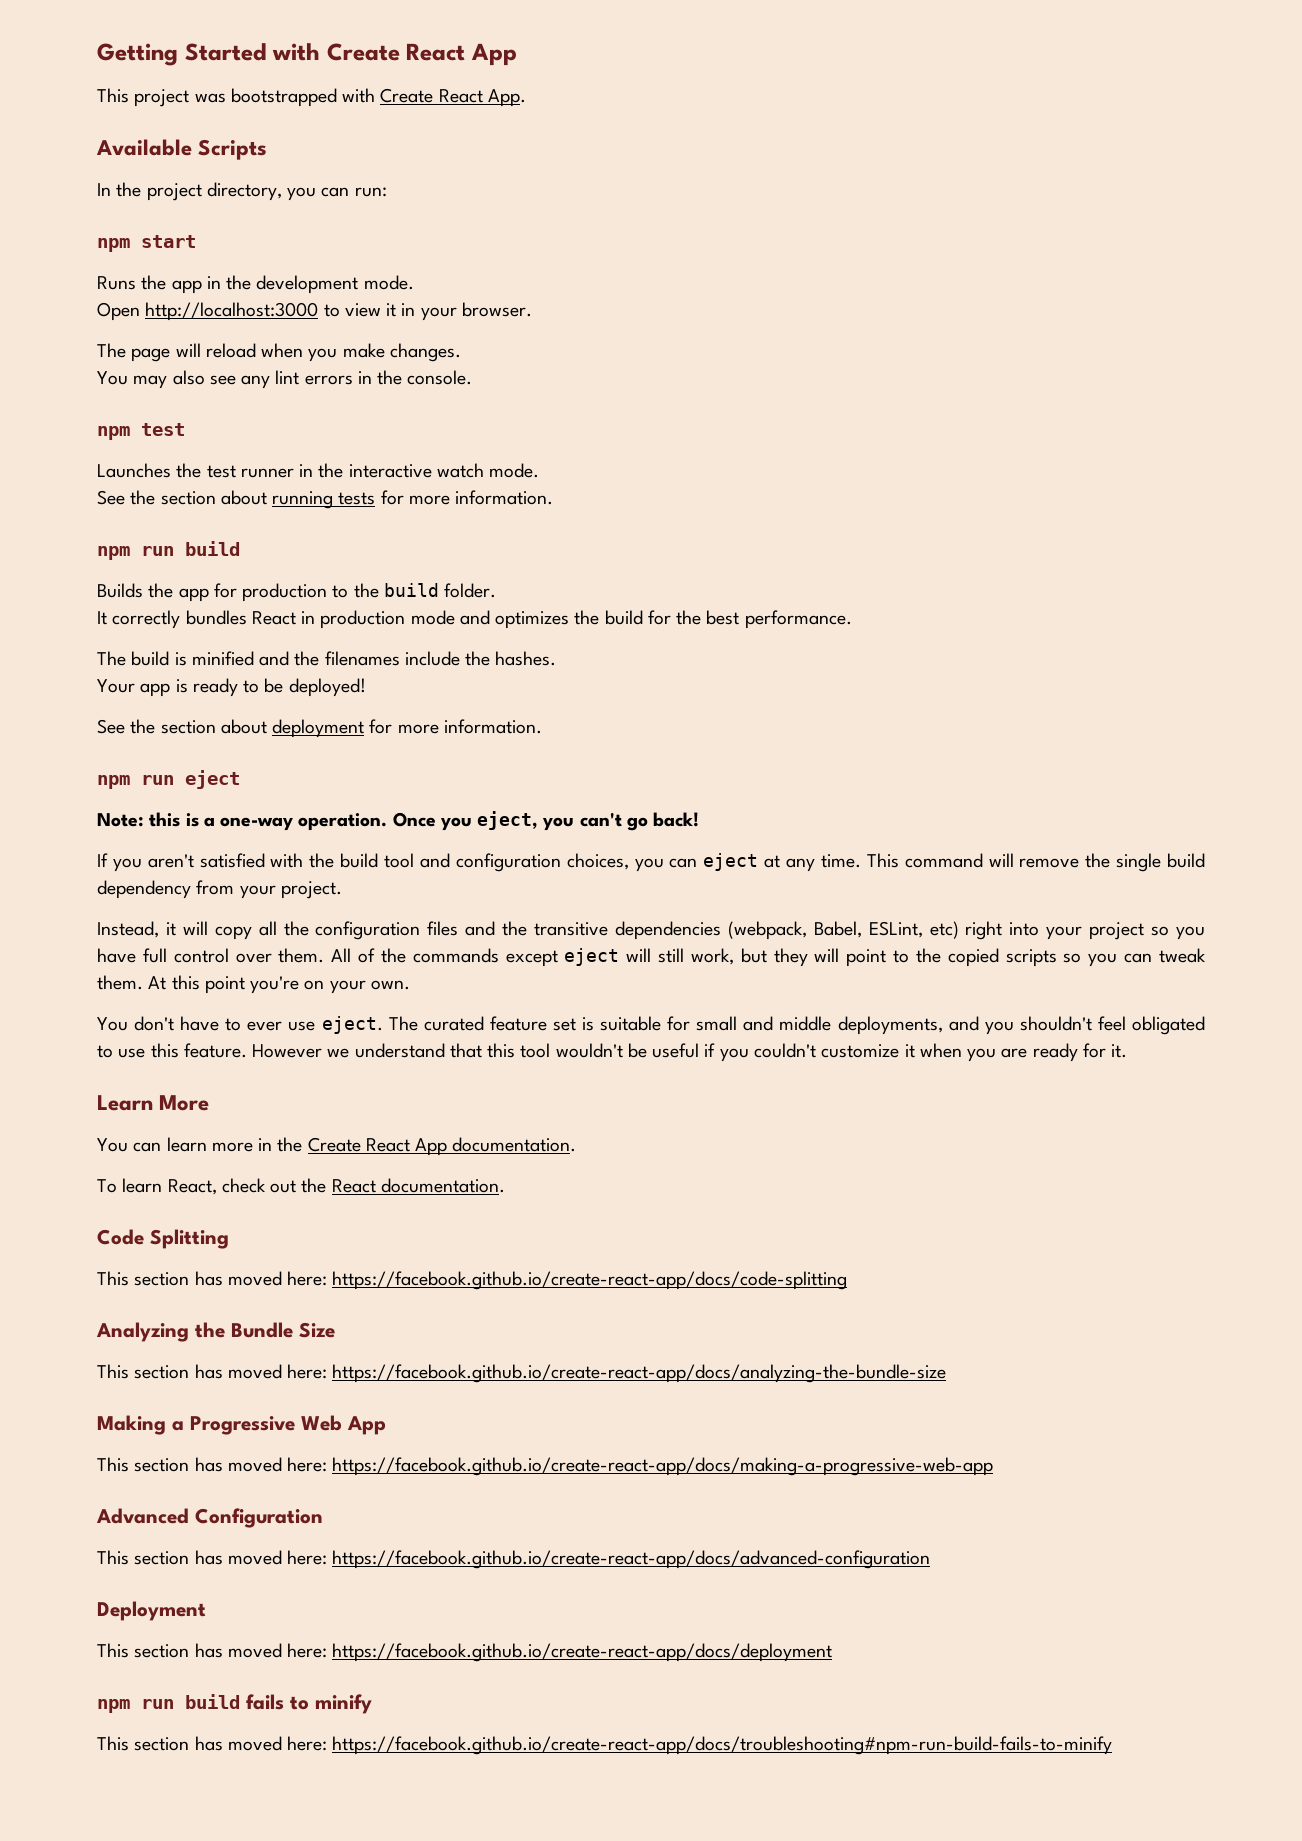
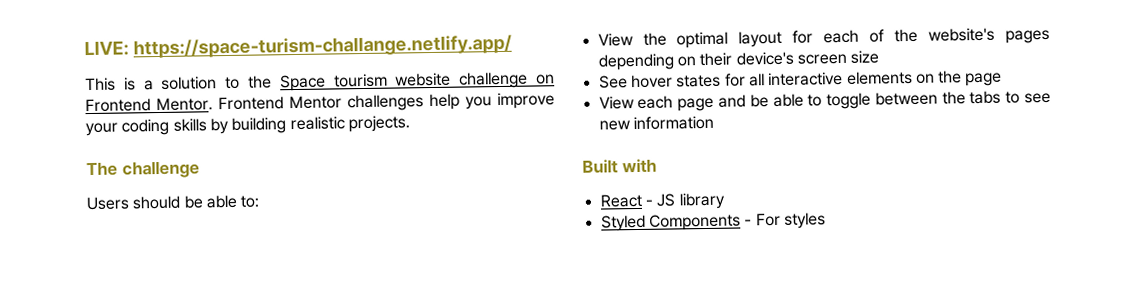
[97,43,518,66] [97,88,526,107] [96,139,268,160] [97,182,387,201] [97,235,196,252] [97,275,414,294] [97,302,532,321] [97,343,461,362] [97,370,473,389] [97,423,185,440] [97,463,540,478] [97,490,554,509] [97,541,240,560] [97,583,497,602] [97,610,852,629] [97,651,557,666] [97,678,366,697] [97,719,542,738] [97,770,240,789] [97,811,700,831] [97,853,1205,872] [97,880,342,899] [97,921,1206,940] [97,948,1207,967] [97,975,410,994] [97,1016,1206,1035] [97,1043,1128,1062] [97,1095,210,1111] [97,1137,577,1156] [97,1178,505,1195] [97,1229,229,1249] [97,1271,848,1290] [96,1322,335,1342] [97,1364,947,1383] [97,1415,386,1435] [97,1457,994,1476] [96,1508,323,1528] [97,1550,931,1569] [97,1601,206,1621] [97,1643,833,1662] [97,1694,372,1714] [97,1736,1113,1755] Getting Started with Create React App // This project was bootstrapped with Create React App. // Available Scripts // In the project directory, you can run: // npm start // Runs the app in the development mode. // Open http://localhost:3000 to view it in your browser. // The page will reload when you make changes. // You may also see any lint errors in the console. // npm test // Launches the test runner in the interactive watch mode. // See the section about running tests for more information. // npm run build // Builds the app for production to the build folder. // It correctly bundles React in production mode and optimizes the build for the best performance. // The build is minified and the filenames include the hashes. // Your app is ready to be deployed! // See the section about deployment for more information. // npm run eject // Note: this is a one-way operation. Once you eject, you can't go back! // If you aren't satisfied with the build tool and configuration choices, you can eject at any time. This command will remove the single build dependency from your project. // Instead, it will copy all the configuration files and the transitive dependencies (webpack, Babel, ESLint, etc) right into your project so you have full control over them. All of the commands except eject will still work, but they will point to the copied scripts so you can tweak them. At this point you're on your own. // You don't have to ever use eject. The curated feature set is suitable for small and middle deployments, and you shouldn't feel obligated to use this feature. However we understand that this tool wouldn't be useful if you couldn't customize it when you are ready for it. // Learn More // You can learn more in the Create React App documentation. // To learn React, check out the React documentation. // Code Splitting // This section has moved here: https://facebook.github.io/create-react-app/docs/code-splitting // Analyzing the Bundle Size // This section has moved here: https://facebook.github.io/create-react-app/docs/analyzing-the-bundle-size // Making a Progressive Web App // This section has moved here: https://facebook.github.io/create-react-app/docs/making-a-progressive-web-app // Advanced Configuration // This section has moved here: https://facebook.github.io/create-react-app/docs/advanced-configuration // Deployment // This section has moved here: https://facebook.github.io/create-react-app/docs/deployment // npm run build fails to minify // This section has moved here: https://facebook.github.io/create-react-app/docs/troubleshooting#npm-run-build-fails-to-minify -> [84,34,512,59] [85,71,555,92] [85,92,555,113] [85,115,410,137] [86,160,200,179] [86,194,260,211] [597,27,1050,49] [597,50,880,71] [598,70,1003,89] [598,90,1051,112] [598,115,714,131] [582,158,657,174] [599,192,726,210] [600,212,826,232] LIVE: https://space-turism-challange.netlify.app/ // This is a solution to the Space tourism website challenge on Frontend Mentor. Frontend Mentor challenges help you improve your coding skills by building realistic projects. // The challenge // Users should be able to: // View the optimal layout for each of the website's pages depending on their device's screen size // See hover states for all interactive elements on the page // View each page and be able to toggle between the tabs to see new information // Built with // React - JS library // Styled Components - For styles

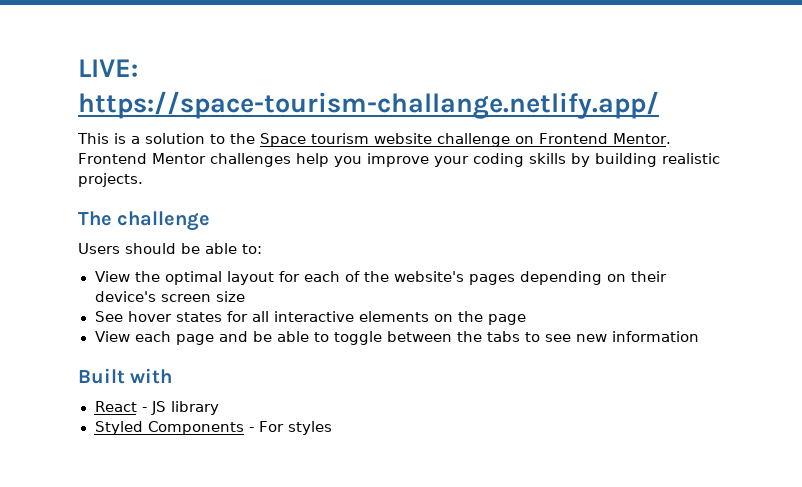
[132,34,512,59] https://space-turism-challange.netlify.app/ -> [78,91,659,119] https://space-tourism-challange.netlify.app/

